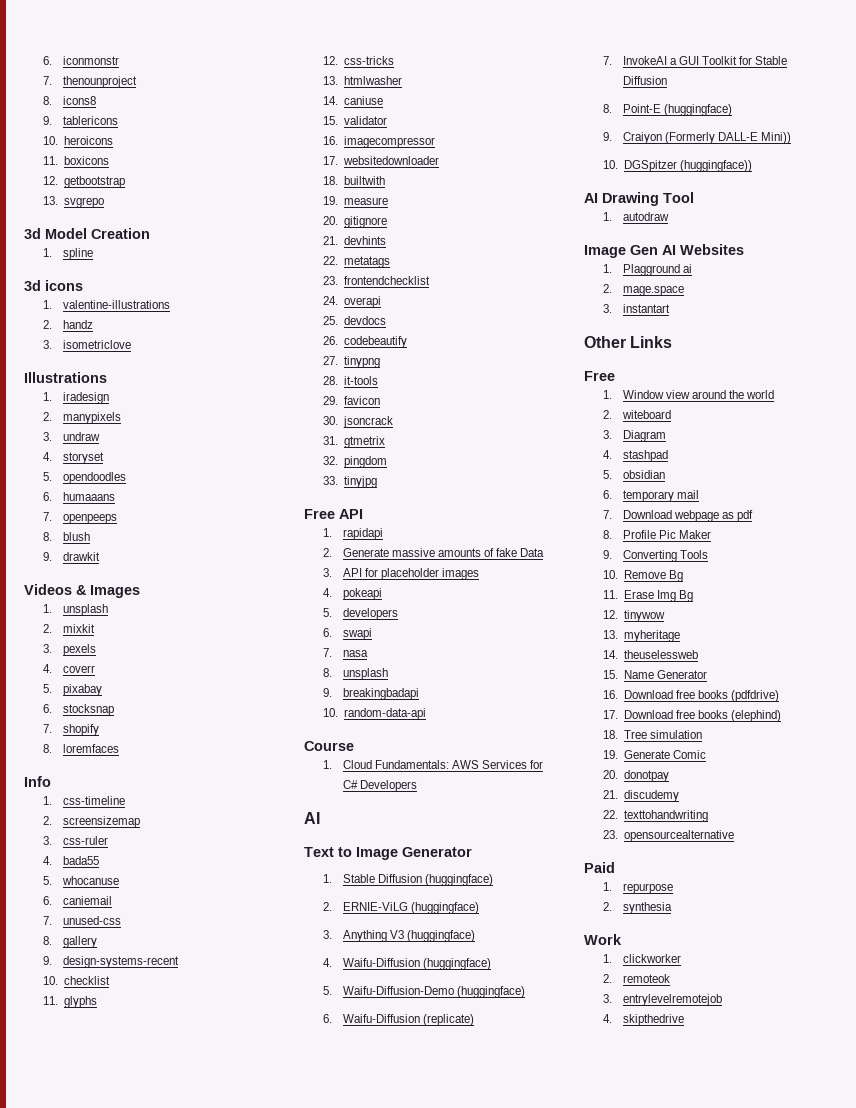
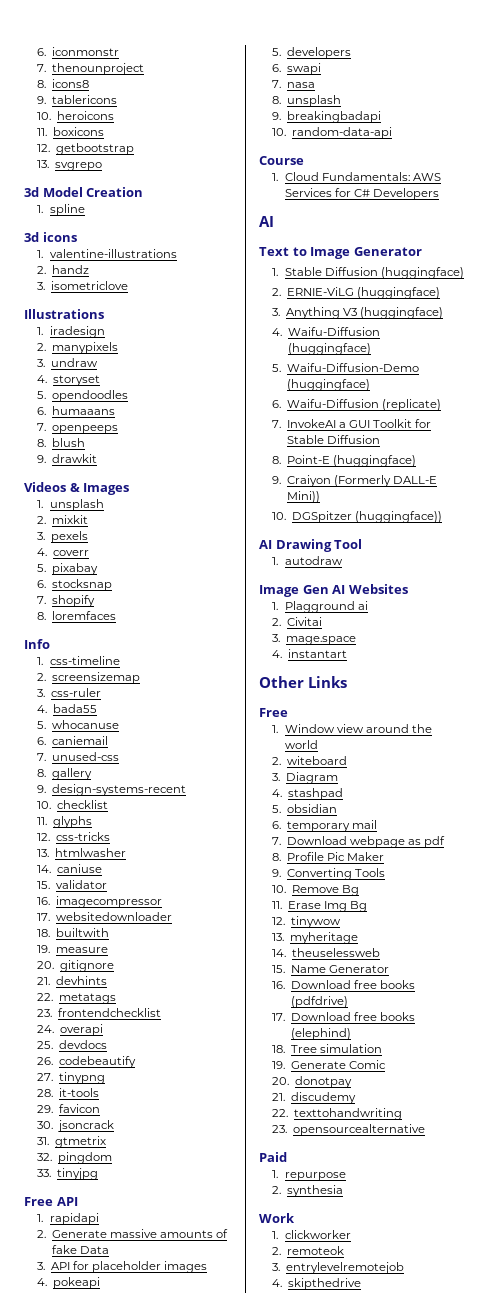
(613, 288) none -> [286,617,322,626] [271,634,280,642] Civitai // 3.
[603,304,613,313] 3. -> [271,650,282,658] 4.

